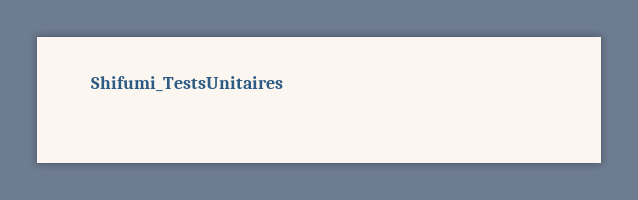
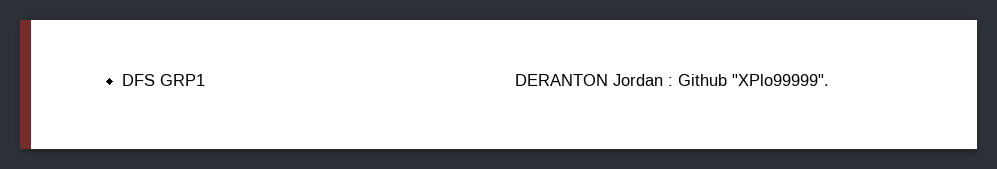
[91,76,283,92] Shifumi_TestsUnitaires -> [122,74,206,86] [515,74,829,86] DFS GRP1 // DERANTON Jordan : Github "XPlo99999".

